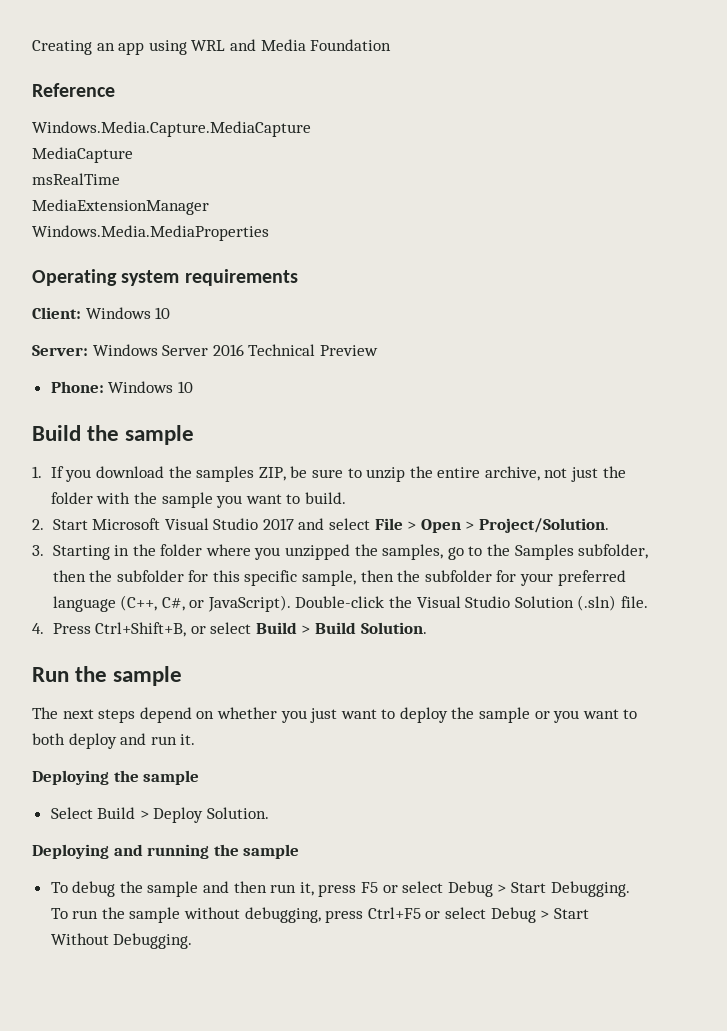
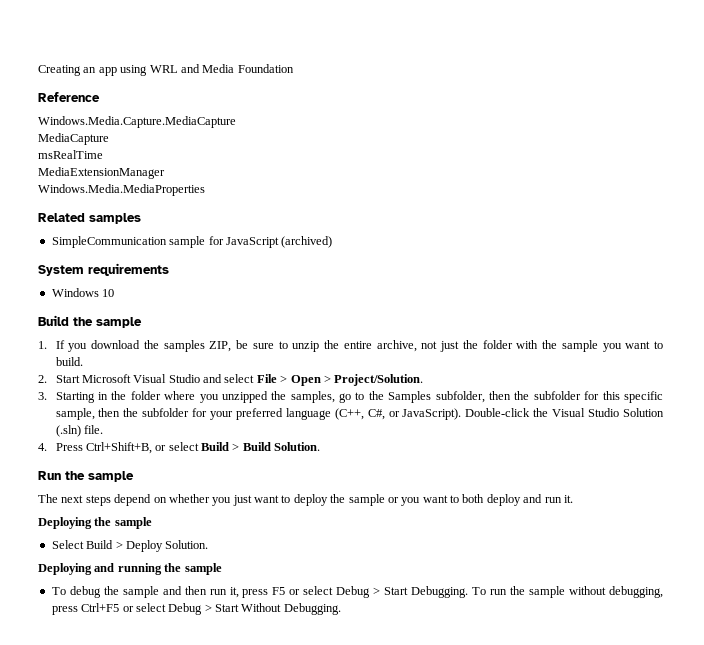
[32,269,298,286] [32,307,171,319] [32,344,378,356] [50,381,104,393] Operating system requirements // Client: Windows 10 // Server: Windows Server 2016 Technical Preview // Phone: -> [38,213,141,224] [51,236,333,248] [38,263,169,276] Related samples // SimpleCommunication sample for JavaScript (archived) // System requirements //
[262,518,294,530] 2017 -> (200, 378) none

